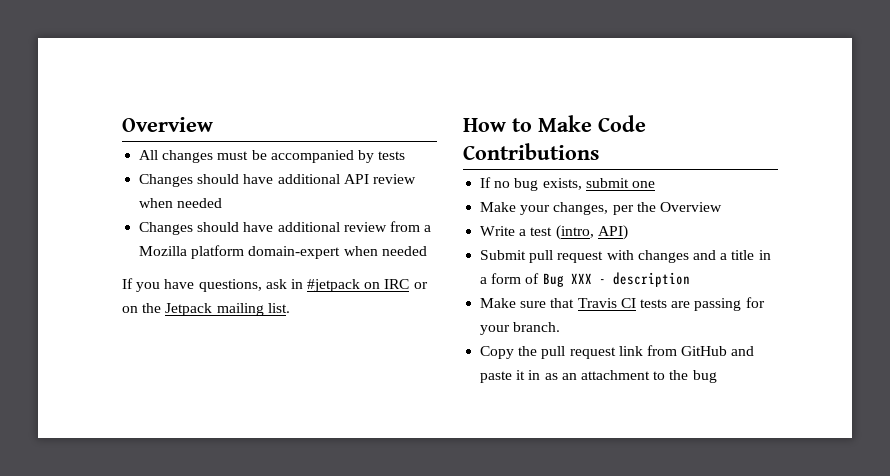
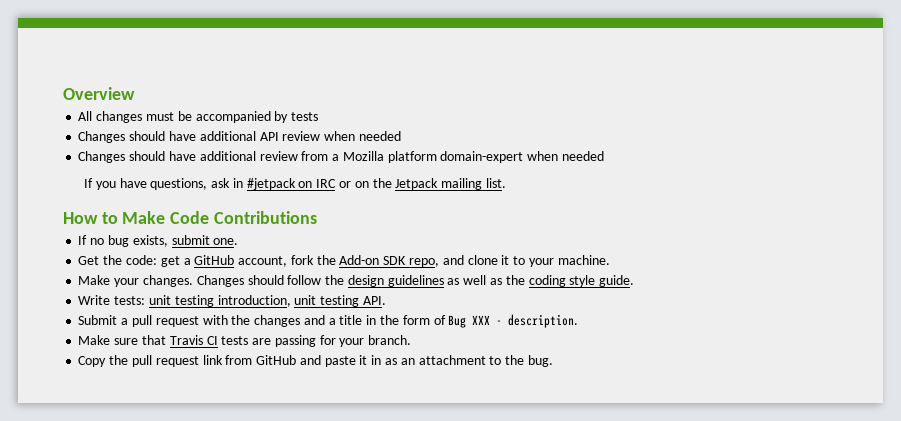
[631,181,655,188] [480,202,722,215] [480,225,628,240] one // Make your changes, per the Overview // Write a test (intro, API) -> [213,238,239,245] [78,255,610,267] [78,275,635,287] [78,295,386,307] one. // Get the code: get a GitHub account, fork the Add-on SDK repo, and clone it to your machine. // Make your changes. Changes should follow the design guidelines as well as the coding style guide. // Write tests: unit testing introduction, unit testing API.
(527, 255) none -> [121,318,129,325] a
(634, 255) none -> [231,315,251,325] the
[480,277,488,284] a -> [379,315,399,325] the
[612,272,690,287] description -> [508,314,579,328] description.
[692,370,717,383] bug -> [527,355,553,367] bug.

